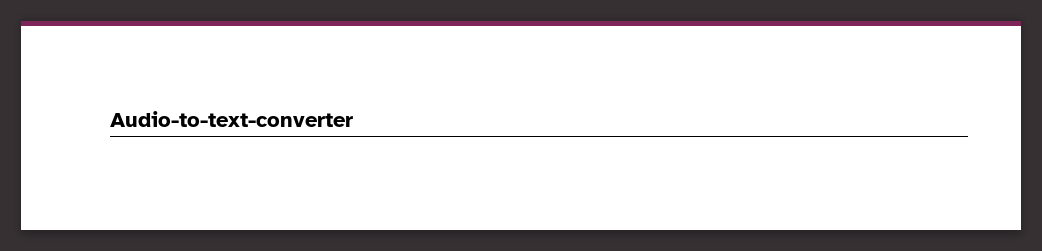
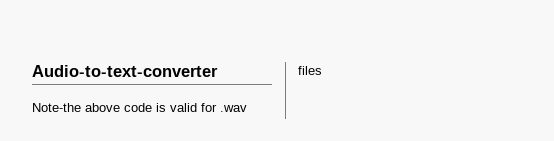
(353, 119) none -> [32,103,247,112] [298,66,322,75] // Note-the above code is valid for .wav files

